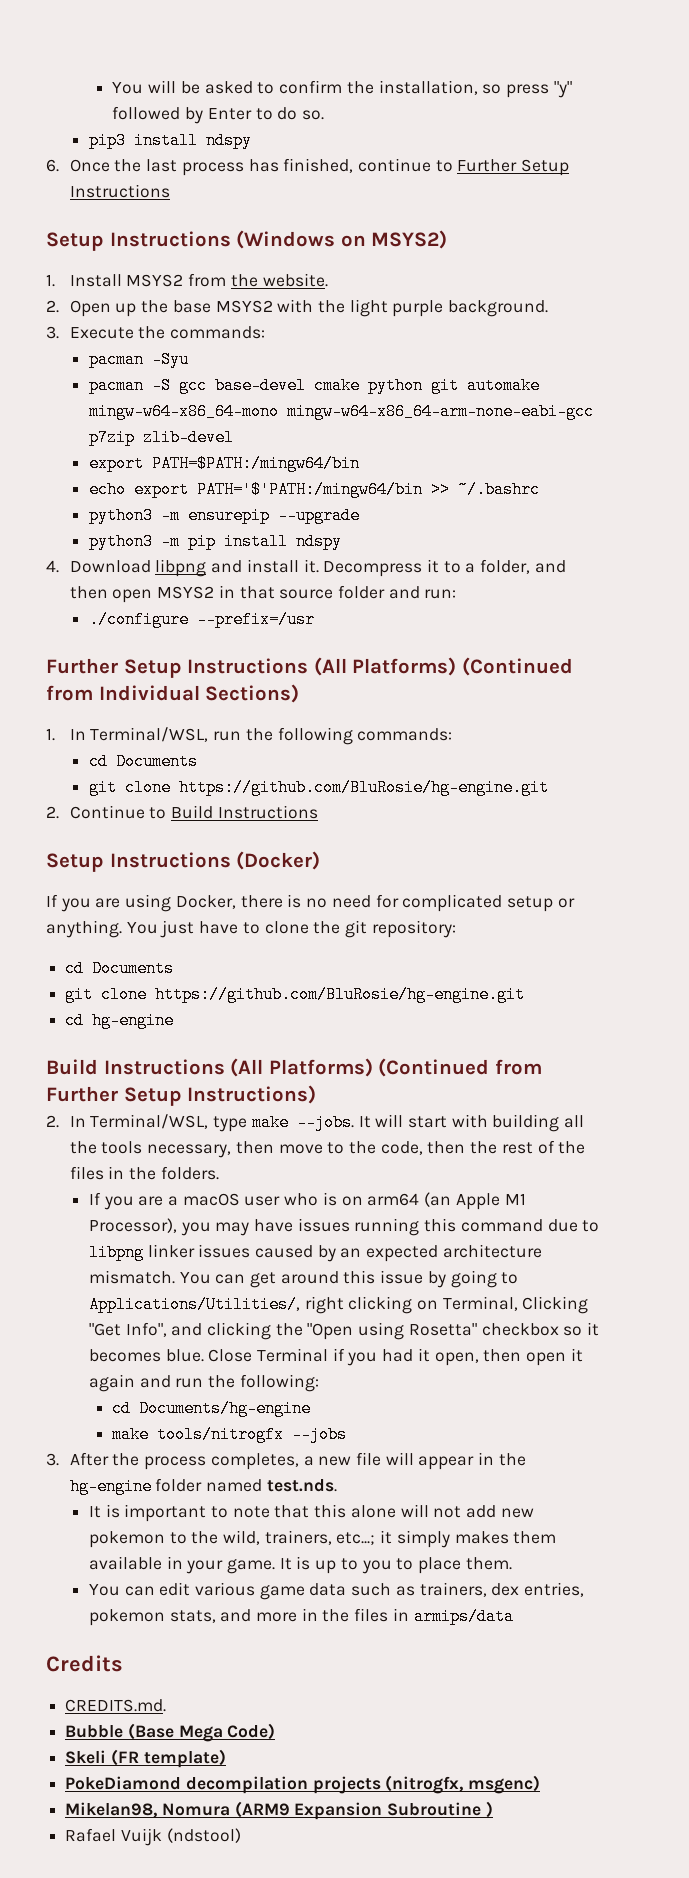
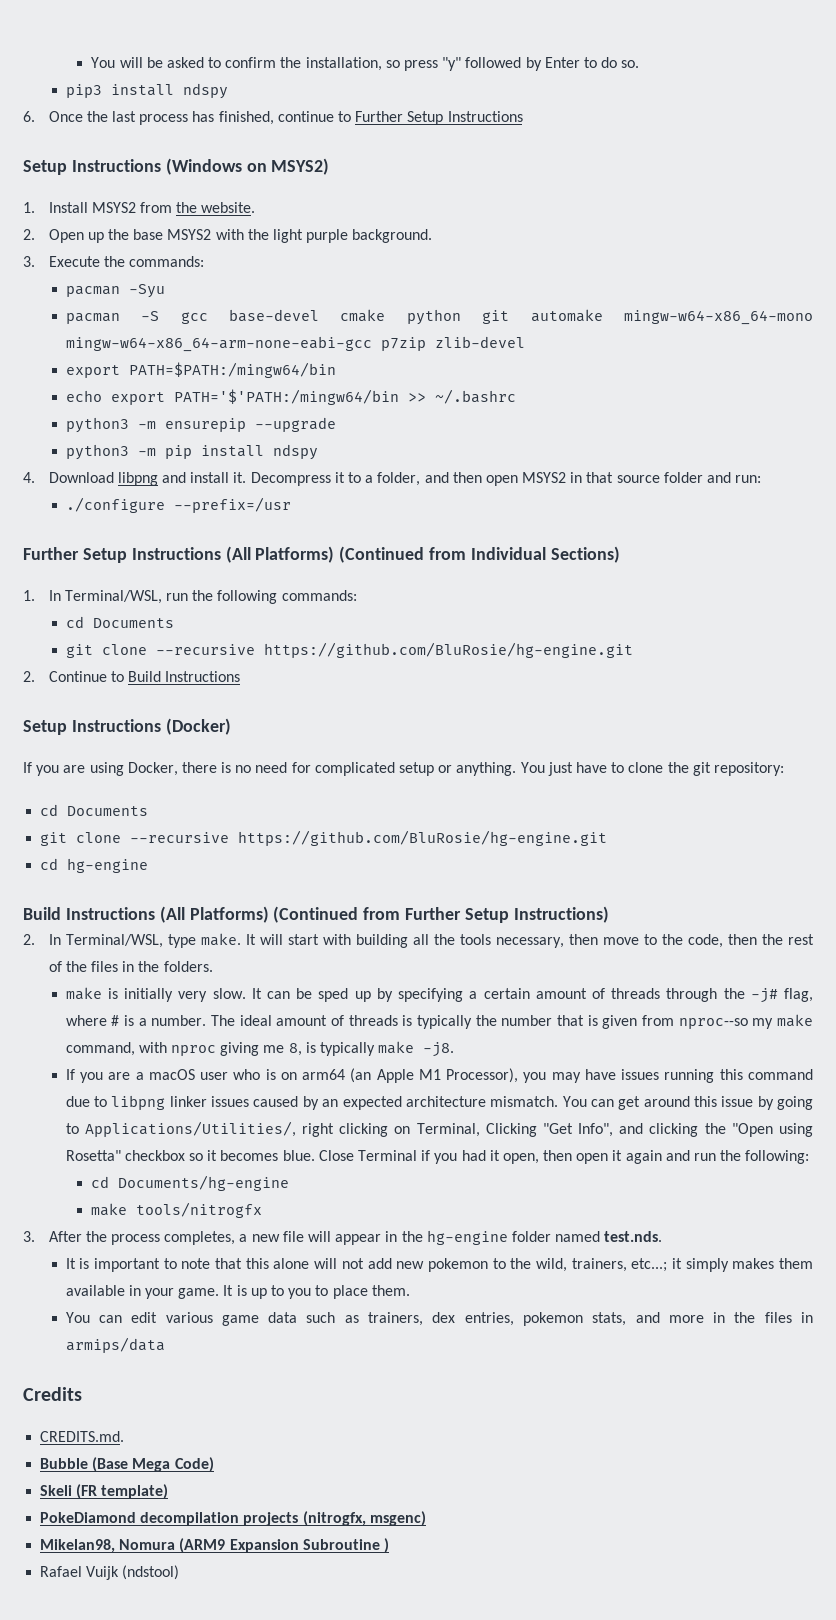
(171, 787) none -> [155,644,255,655] --recursive
(148, 994) none -> [130,832,230,843] --recursive
[251,1114,354,1131] make --jobs. -> [200,933,241,946] make.
(219, 1173) none -> [65,987,814,1003] [65,1014,814,1029] [65,1041,455,1057] // make is initially very slow. It can be sped up by specifying a certain amount of threads through the -j# flag, where # is a number. The ideal amount of threads is typically the number that is given from nproc--so my make command, with nproc giving me 8, is typically make -j8.
[292,1426,348,1443] --jobs -> (263, 1210) none

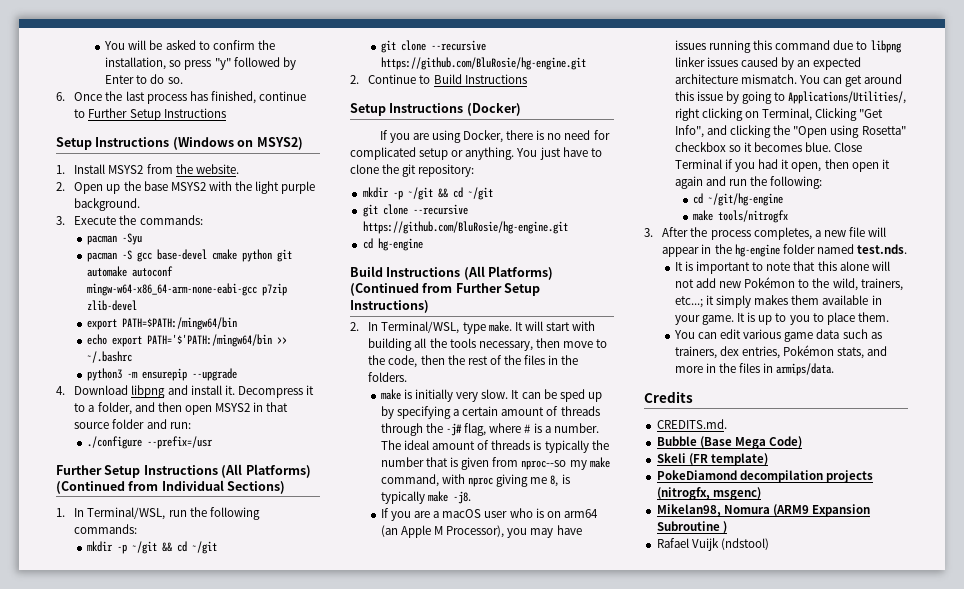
[65,83,228,99] // pip3 install ndspy -> (183, 80) none
[624,310,813,325] mingw-w64-x86_64-mono -> [131,266,173,277] autoconf
[65,444,318,460] // python3 -m pip install ndspy -> (237, 374) none
[65,616,174,628] cd Documents -> [86,541,217,554] mkdir -p ~/git && cd ~/git
[40,804,149,816] cd Documents -> [362,187,493,200] mkdir -p ~/git && cd ~/git
[418,1069,441,1080] M1 -> [434,526,444,535] M
[118,1175,290,1191] Documents/hg-engine -> [708,193,784,206] ~/git/hg-engine
[427,1258,488,1272] pokemon -> [744,277,796,288] Pokémon
[522,1312,583,1326] pokemon -> [783,345,835,356] Pokémon
[65,1337,165,1353] armips/data -> [776,363,835,376] armips/data.

